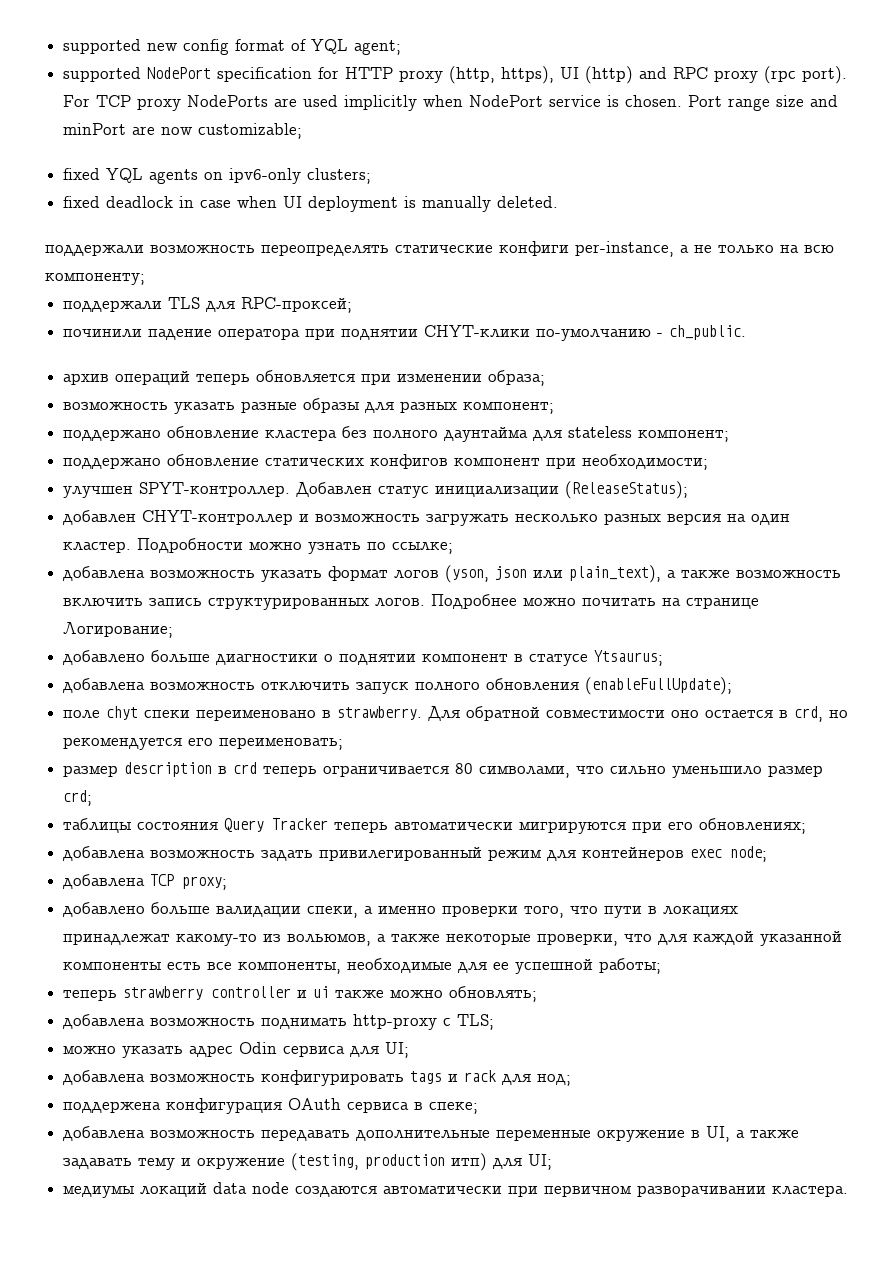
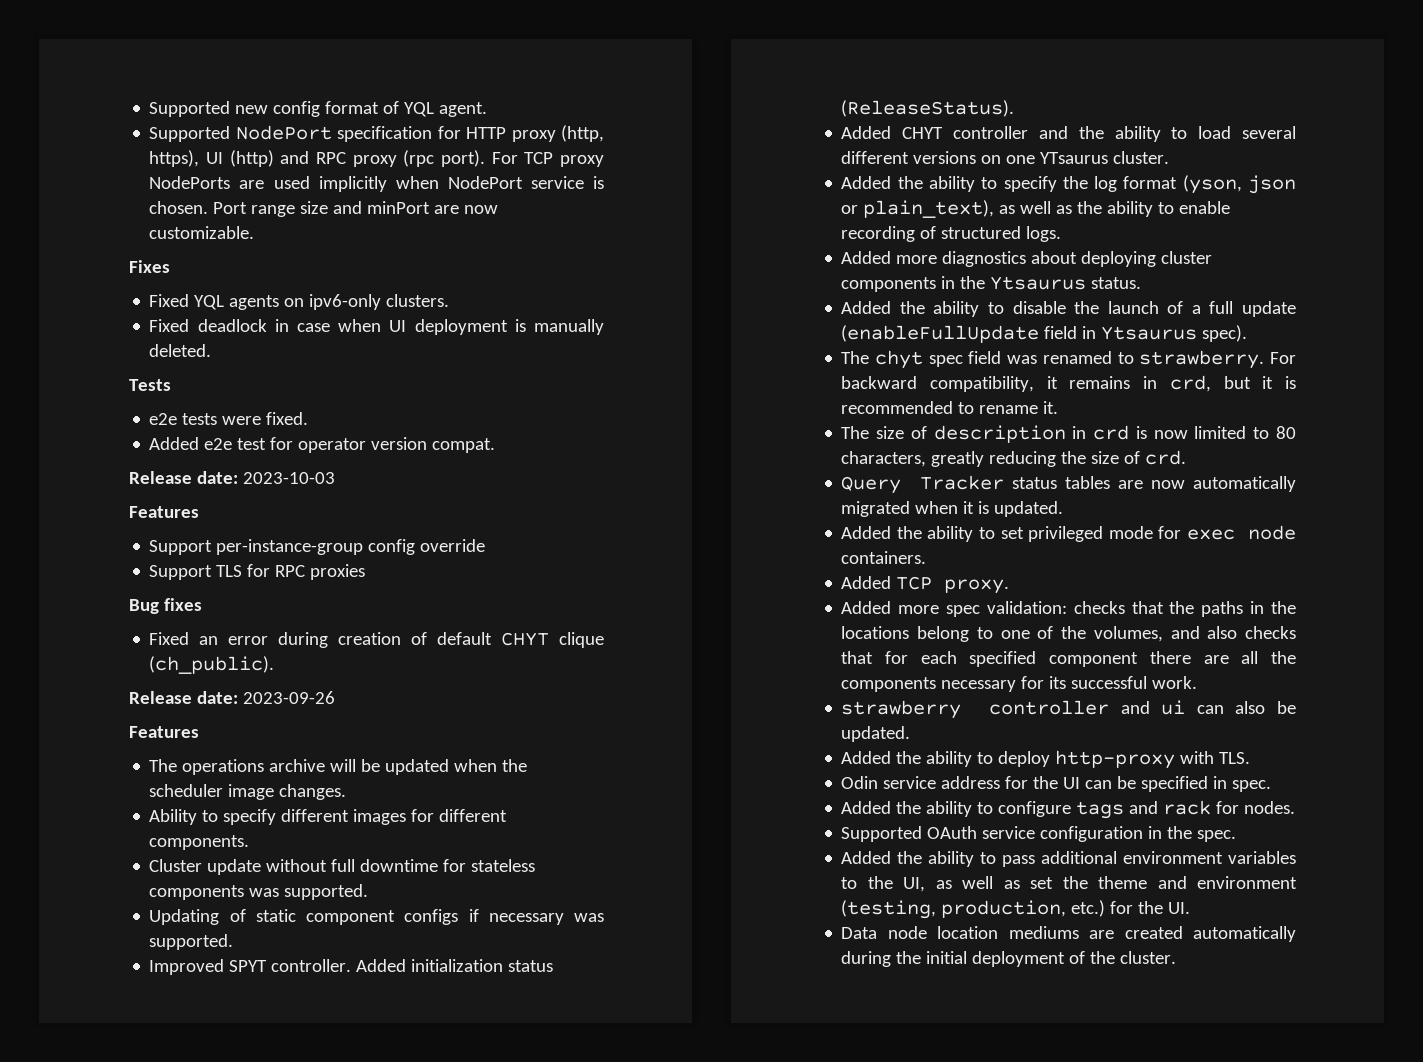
[63,39,142,54] supported -> [149,101,231,117] Supported
[354,40,402,55] [63,67,142,82] agent; // supported -> [439,102,488,117] [149,126,231,142] agent. // Supported
[198,123,303,139] [63,168,101,180] customizable; // fixed -> [149,226,255,239] [129,260,170,273] [149,294,190,307] customizable. // Fixes // Fixed
[307,168,372,184] [63,196,101,208] clusters; // fixed -> [386,294,450,307] [149,319,190,332] clusters. // Fixed
[45,241,834,257] [45,273,145,285] [63,297,353,313] [63,325,747,341] [63,370,546,386] [63,398,555,414] [63,426,730,442] [63,454,709,470] [63,481,689,499] [63,510,791,526] [63,538,454,554] [63,565,842,583] [63,594,760,610] [63,622,174,638] [63,650,664,666] [63,677,733,695] [63,706,849,722] [63,737,344,750] [63,762,824,778] [63,790,93,806] [63,818,807,834] [63,846,768,862] [63,874,228,890] [63,902,739,918] [63,931,843,946] [63,958,662,974] [63,986,538,1002] [63,1014,495,1030] [63,1042,410,1058] [63,1070,572,1086] [63,1098,479,1114] [63,1126,800,1142] [63,1153,553,1171] [63,1182,849,1198] поддержали возможность переопределять статические конфиги per-instance, а не только на всю компоненту; // поддержали TLS для RPC-проксей; // починили падение оператора при поднятии CHYT-клики по-умолчанию - ch_public. // архив операций теперь обновляется при изменении образа; // возможность указать разные образы для разных компонент; // поддержано обновление кластера без полного даунтайма для stateless компонент; // поддержано обновление статических конфигов компонент при необходимости; // улучшен SPYT-контроллер. Добавлен статус инициализации (ReleaseStatus); // добавлен CHYT-контроллер и возможность загружать несколько разных версия на один кластер. Подробности можно узнать по ссылке; // добавлена возможность указать формат логов (yson, json или plain_text), а также возможность включить запись структурированных логов. Подробнее можно почитать на странице Логирование; // добавлено больше диагностики о поднятии компонент в статусе Ytsaurus; // добавлена возможность отключить запуск полного обновления (enableFullUpdate); // поле chyt спеки переименовано в strawberry. Для обратной совместимости оно остается в crd, но рекомендуется его переименовать; // размер description в crd теперь ограничивается 80 символами, что сильно уменьшило размер crd; // таблицы состояния Query Tracker теперь автоматически мигрируются при его обновлениях; // добавлена возможность задать привилегированный режим для контейнеров exec node; // добавлена TCP proxy; // добавлено больше валидации спеки, а именно проверки того, что пути в локациях принадлежат какому-то из вольюмов, а также некоторые проверки, что для каждой указанной компоненты есть все компоненты, необходимые для ее успешной работы; // теперь strawberry controller и ui также можно обновлять; // добавлена возможность поднимать http-proxy с TLS; // можно указать адрес Odin сервиса для UI; // добавлена возможность конфигурировать tags и rack для нод; // поддержена конфигурация OAuth сервиса в спеке; // добавлена возможность передавать дополнительные переменные окружение в UI, а также задавать тему и окружение (testing, production итп) для UI; // медиумы локаций data node создаются автоматически при первичном разворачивании кластера. -> [129,379,171,391] [149,412,309,425] [149,437,496,453] [129,471,335,484] [129,506,199,518] [149,539,486,555] [149,564,366,580] [129,598,202,614] [149,632,604,648] [149,656,275,674] [129,691,335,704] [129,726,199,738] [149,759,528,775] [149,784,347,800] [149,809,508,825] [149,835,250,850] [149,859,536,875] [149,884,369,900] [149,909,604,925] [149,934,234,950] [149,959,554,975] [841,100,1015,117] [841,126,1296,142] [841,151,1170,164] [841,175,1296,194] [841,200,1231,218] [841,226,1062,242] [841,251,1213,267] [841,276,1142,292] [841,301,1296,317] [841,325,1248,343] [841,350,1296,369] [841,375,1296,392] [841,401,1059,414] [841,425,1296,443] [841,450,1187,467] [841,475,1296,494] [841,501,1064,517] [841,525,1296,542] [841,551,927,564] [841,576,1010,594] [841,601,1296,617] [841,626,1296,642] [841,651,1296,667] [841,676,1198,692] [841,700,1296,719] [841,726,911,742] [841,750,1251,769] [841,776,1272,792] [841,800,1296,819] [841,826,1237,842] [841,851,1296,867] [841,876,1297,892] [841,900,1191,919] [841,926,1296,942] [841,951,1177,967] Tests // e2e tests were fixed. // Added e2e test for operator version compat. // Release date: 2023-10-03 // Features // Support per-instance-group config override // Support TLS for RPC proxies // Bug fixes // Fixed an error during creation of default CHYT clique (ch_public). // Release date: 2023-09-26 // Features // The operations archive will be updated when the scheduler image changes. // Ability to specify different images for different components. // Cluster update without full downtime for stateless components was supported. // Updating of static component configs if necessary was supported. // Improved SPYT controller. Added initialization status (ReleaseStatus). // Added CHYT controller and the ability to load several different versions on one YTsaurus cluster. // Added the ability to specify the log format (yson, json or plain_text), as well as the ability to enable recording of structured logs. // Added more diagnostics about deploying cluster components in the Ytsaurus status. // Added the ability to disable the launch of a full update (enableFullUpdate field in Ytsaurus spec). // The chyt spec field was renamed to strawberry. For backward compatibility, it remains in crd, but it is recommended to rename it. // The size of description in crd is now limited to 80 characters, greatly reducing the size of crd. // Query Tracker status tables are now automatically migrated when it is updated. // Added the ability to set privileged mode for exec node containers. // Added TCP proxy. // Added more spec validation: checks that the paths in the locations belong to one of the volumes, and also checks that for each specified component there are all the components necessary for its successful work. // strawberry controller and ui can also be updated. // Added the ability to deploy http-proxy with TLS. // Odin service address for the UI can be specified in spec. // Added the ability to configure tags and rack for nodes. // Supported OAuth service configuration in the spec. // Added the ability to pass additional environment variables to the UI, as well as set the theme and environment (testing, production, etc.) for the UI. // Data node location mediums are created automatically during the initial deployment of the cluster.

